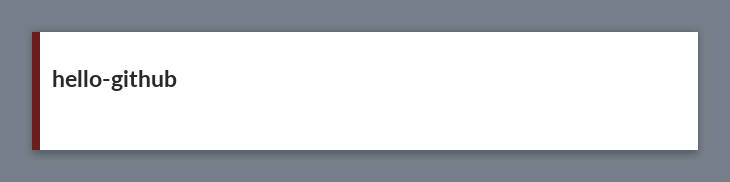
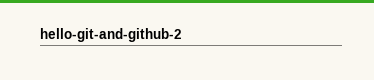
[52,70,177,91] hello-github -> [40,28,182,42] hello-git-and-github-2

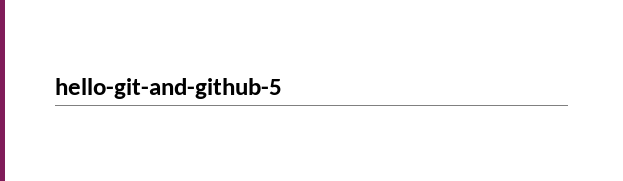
[40,28,182,42] hello-git-and-github-2 -> [55,78,282,99] hello-git-and-github-5

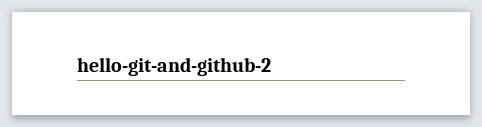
[55,78,282,99] hello-git-and-github-5 -> [77,57,271,76] hello-git-and-github-2

